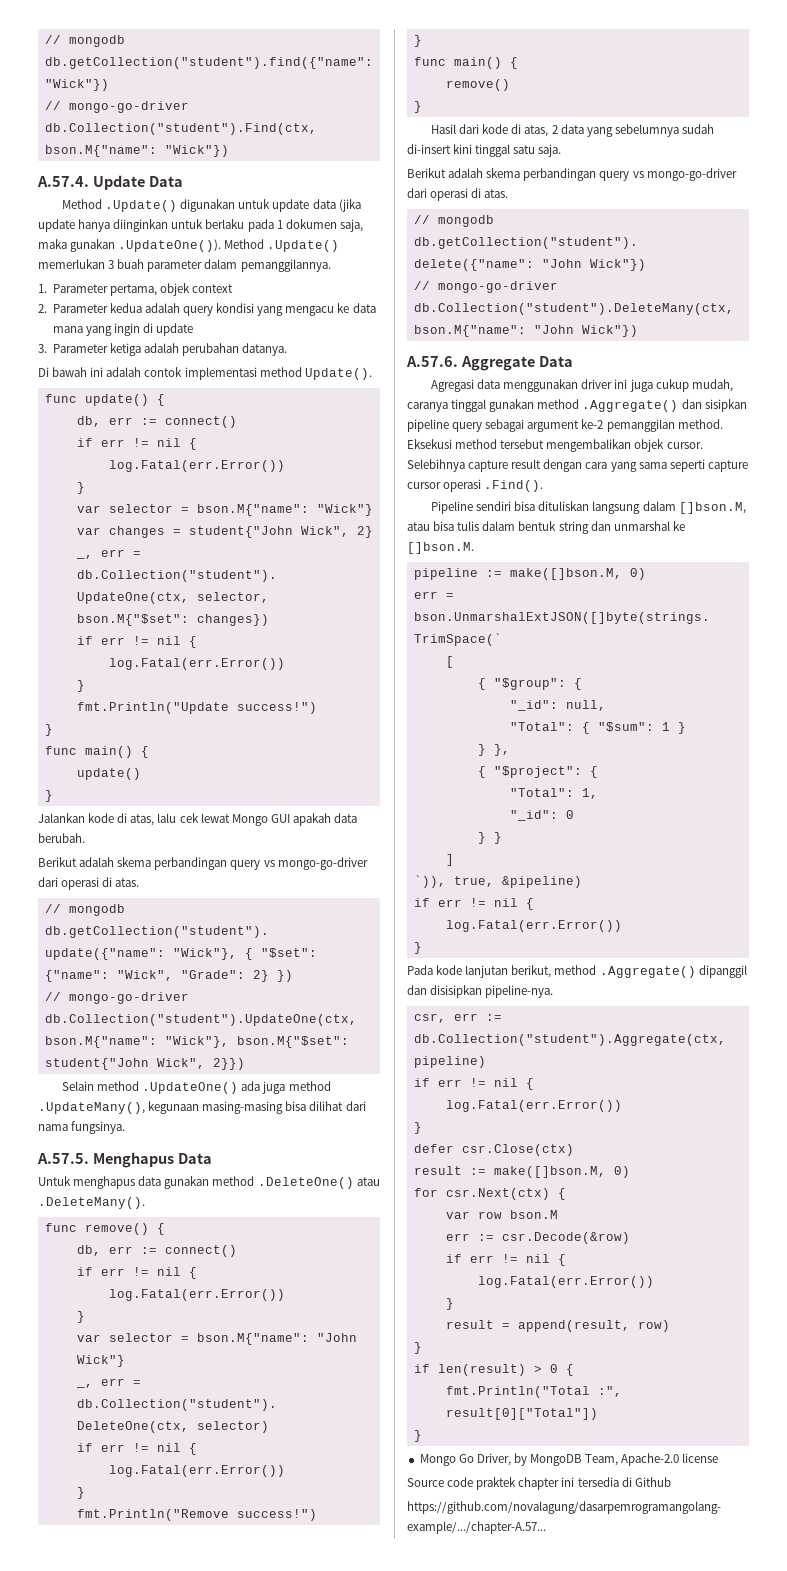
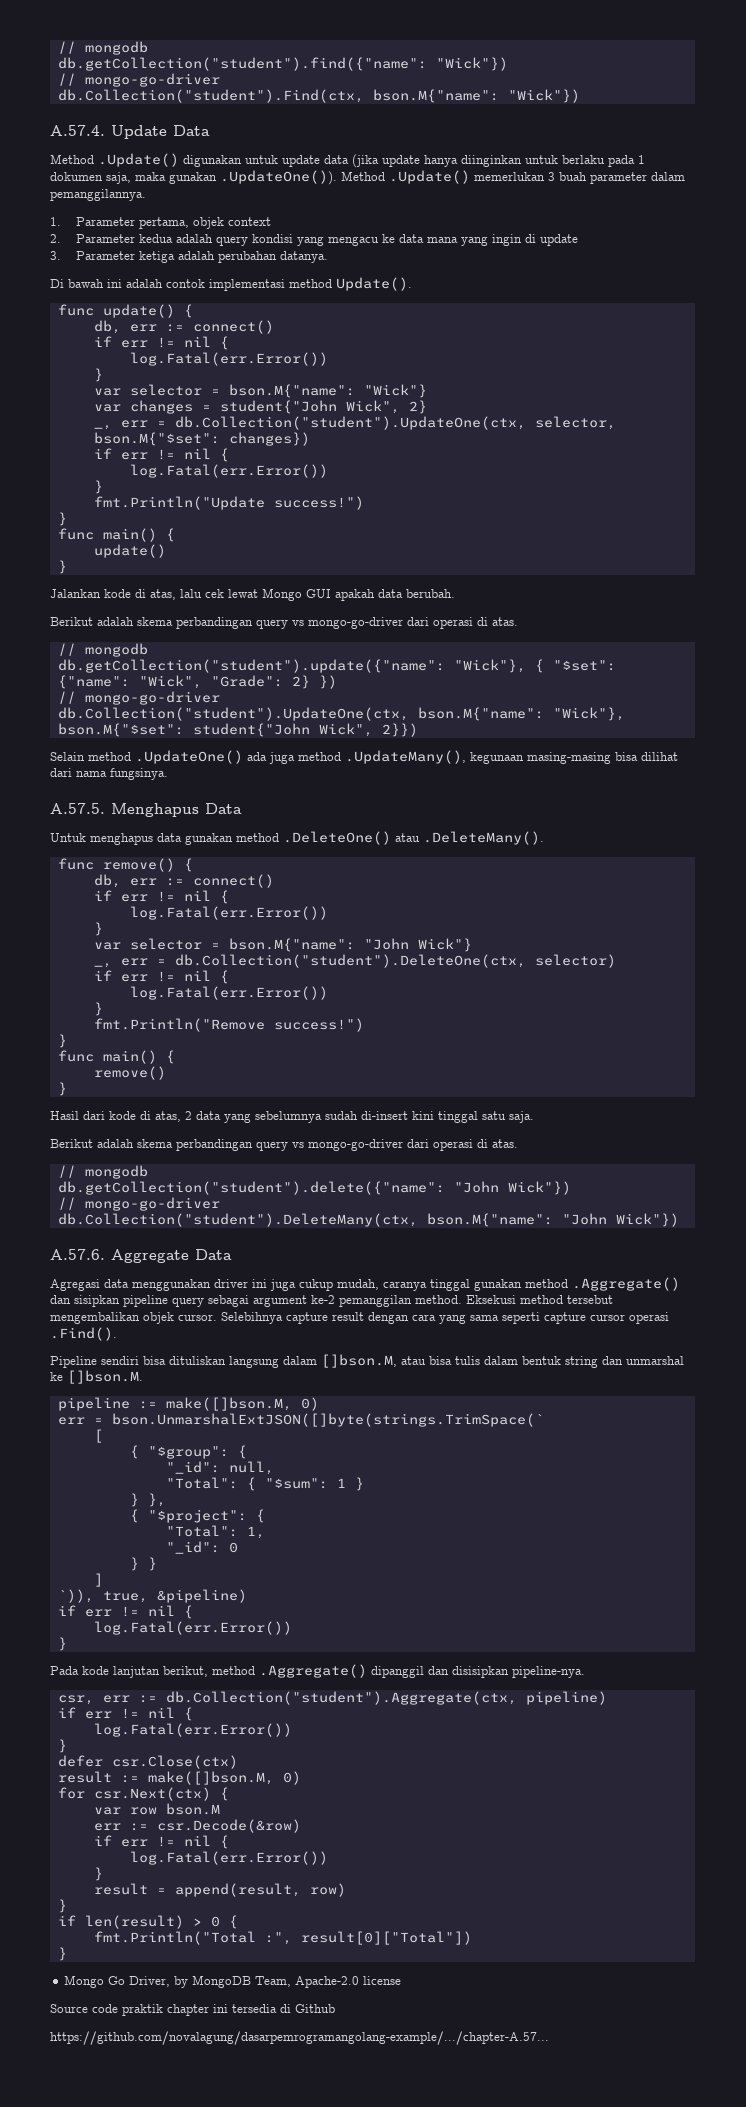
[476,1477,517,1490] praktek -> [122,2004,163,2016] praktik

